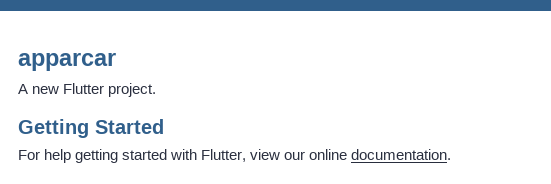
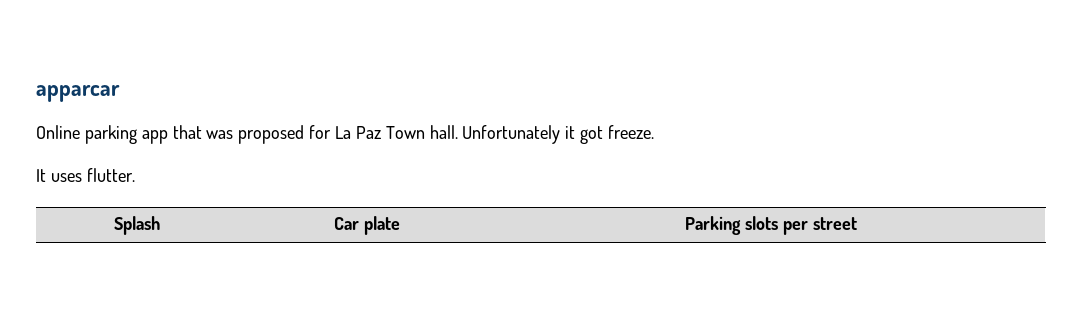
[18,83,157,97] [18,119,164,138] [18,149,452,163] A new Flutter project. // Getting Started // For help getting started with Flutter, view our online documentation. -> [36,125,655,144] [36,168,135,182] [114,216,160,235] [334,216,400,235] [685,216,857,235] Online parking app that was proposed for La Paz Town hall. Unfortunately it got freeze. // It uses flutter. // Splash | Car plate | Parking slots per street

